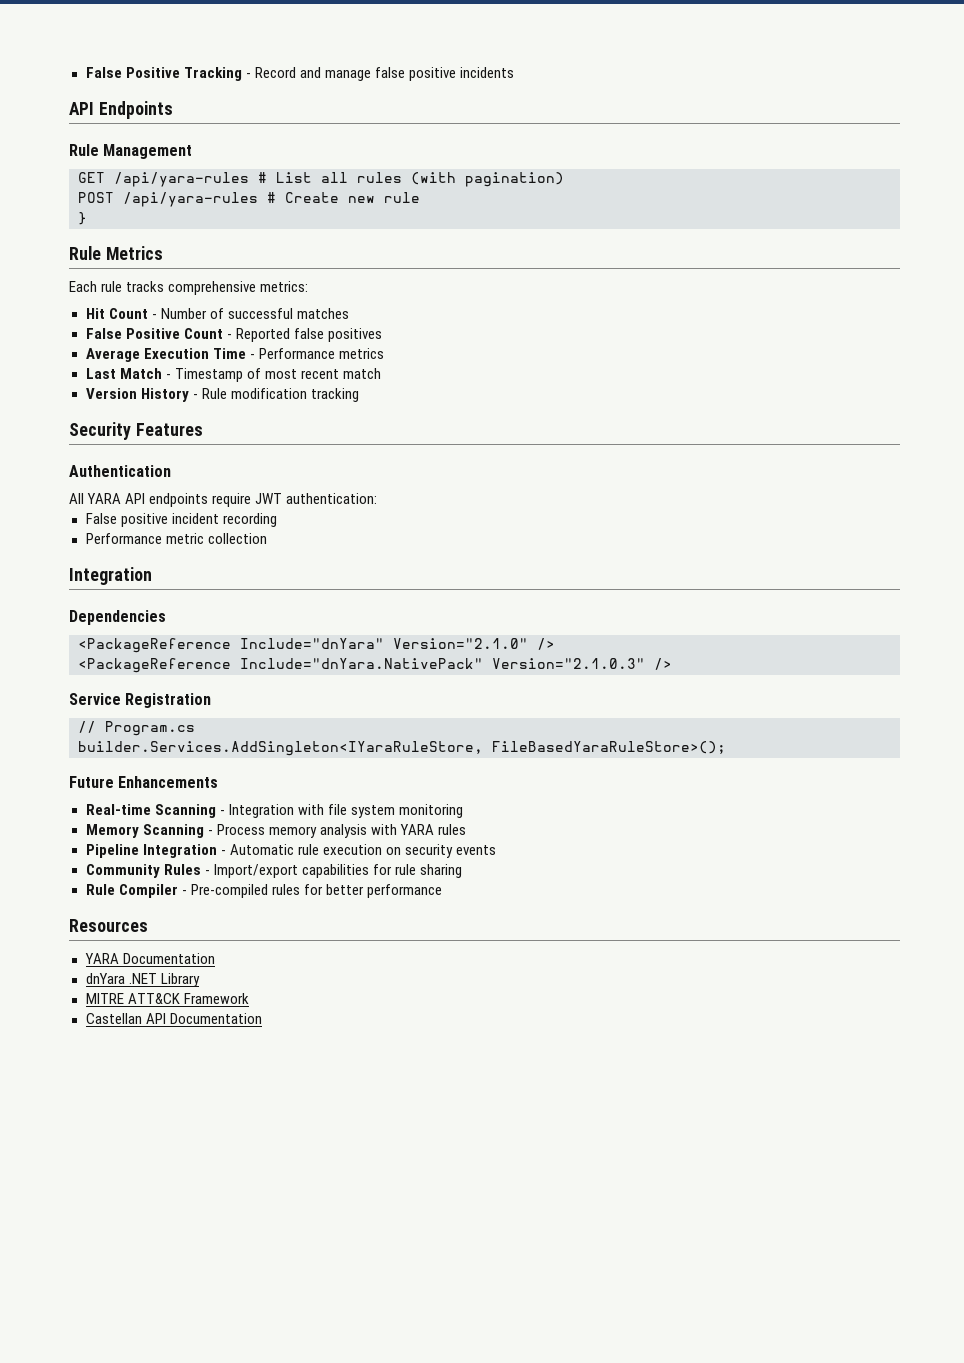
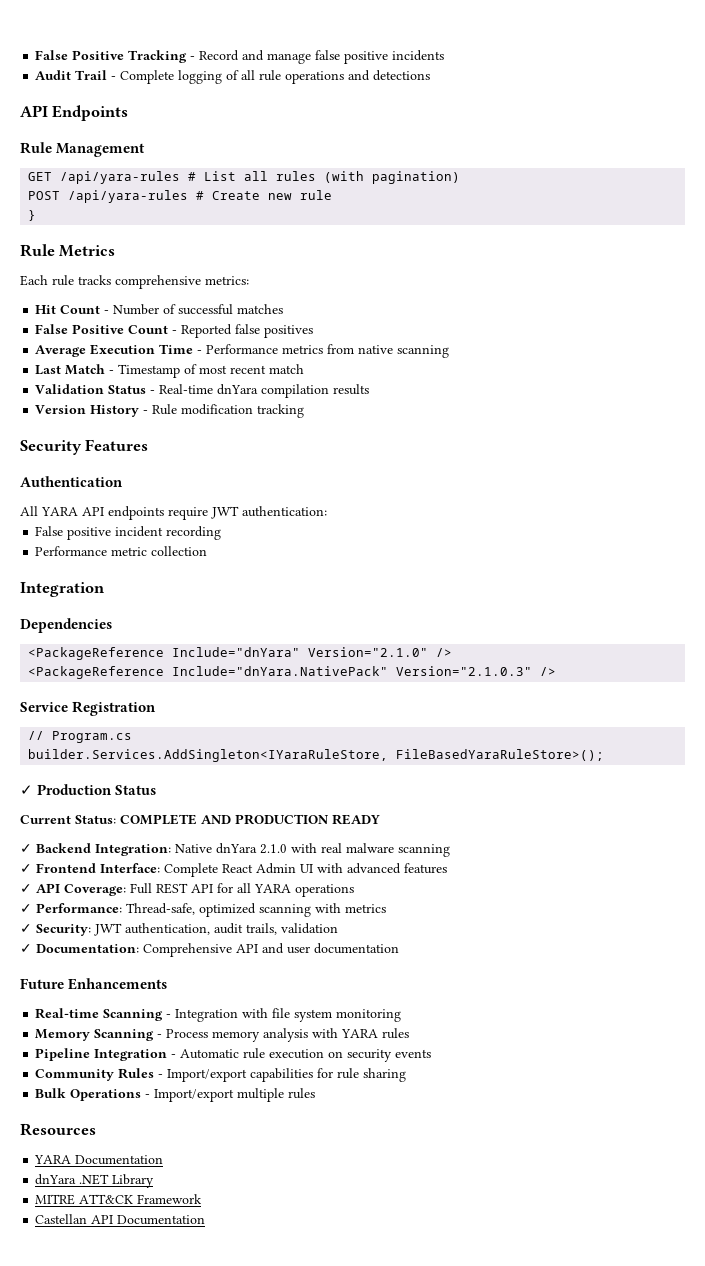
(514, 72) none -> [35,70,431,84] // Audit Trail - Complete logging of all rule operations and detections
(384, 353) none -> [327,344,450,358] from native scanning
(381, 373) none -> [35,384,370,398] // Validation Status - Real-time dnYara compilation results
(726, 747) none -> [20,784,157,795] [20,814,380,825] [20,843,450,857] [20,863,447,877] [20,883,354,897] [20,903,386,917] [20,923,338,936] [20,943,399,957] // ✓ Production Status // Current Status: COMPLETE AND PRODUCTION READY // ✓ Backend Integration: Native dnYara 2.1.0 with real malware scanning // ✓ Frontend Interface: Complete React Admin UI with advanced features // ✓ API Coverage: Full REST API for all YARA operations // ✓ Performance: Thread-safe, optimized scanning with metrics // ✓ Security: JWT authentication, audit trails, validation // ✓ Documentation: Comprehensive API and user documentation
[85,884,442,898] Rule Compiler - Pre-compiled rules for better performance -> [35,1088,316,1102] Bulk Operations - Import/export multiple rules

